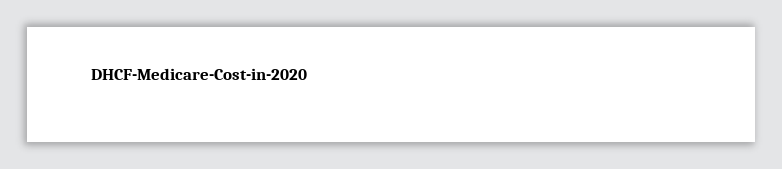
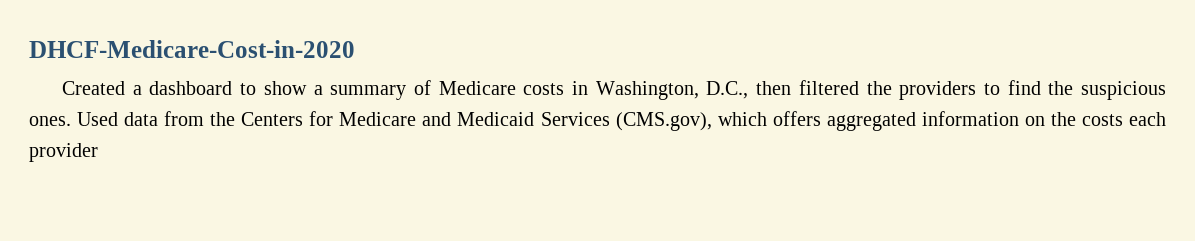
(307, 74) none -> [62,80,1166,100] [29,111,1167,131] [29,143,98,162] // Created a dashboard to show a summary of Medicare costs in Washington, D.C., then filtered the providers to find the suspicious ones. Used data from the Centers for Medicare and Medicaid Services (CMS.gov), which offers aggregated information on the costs each provider

